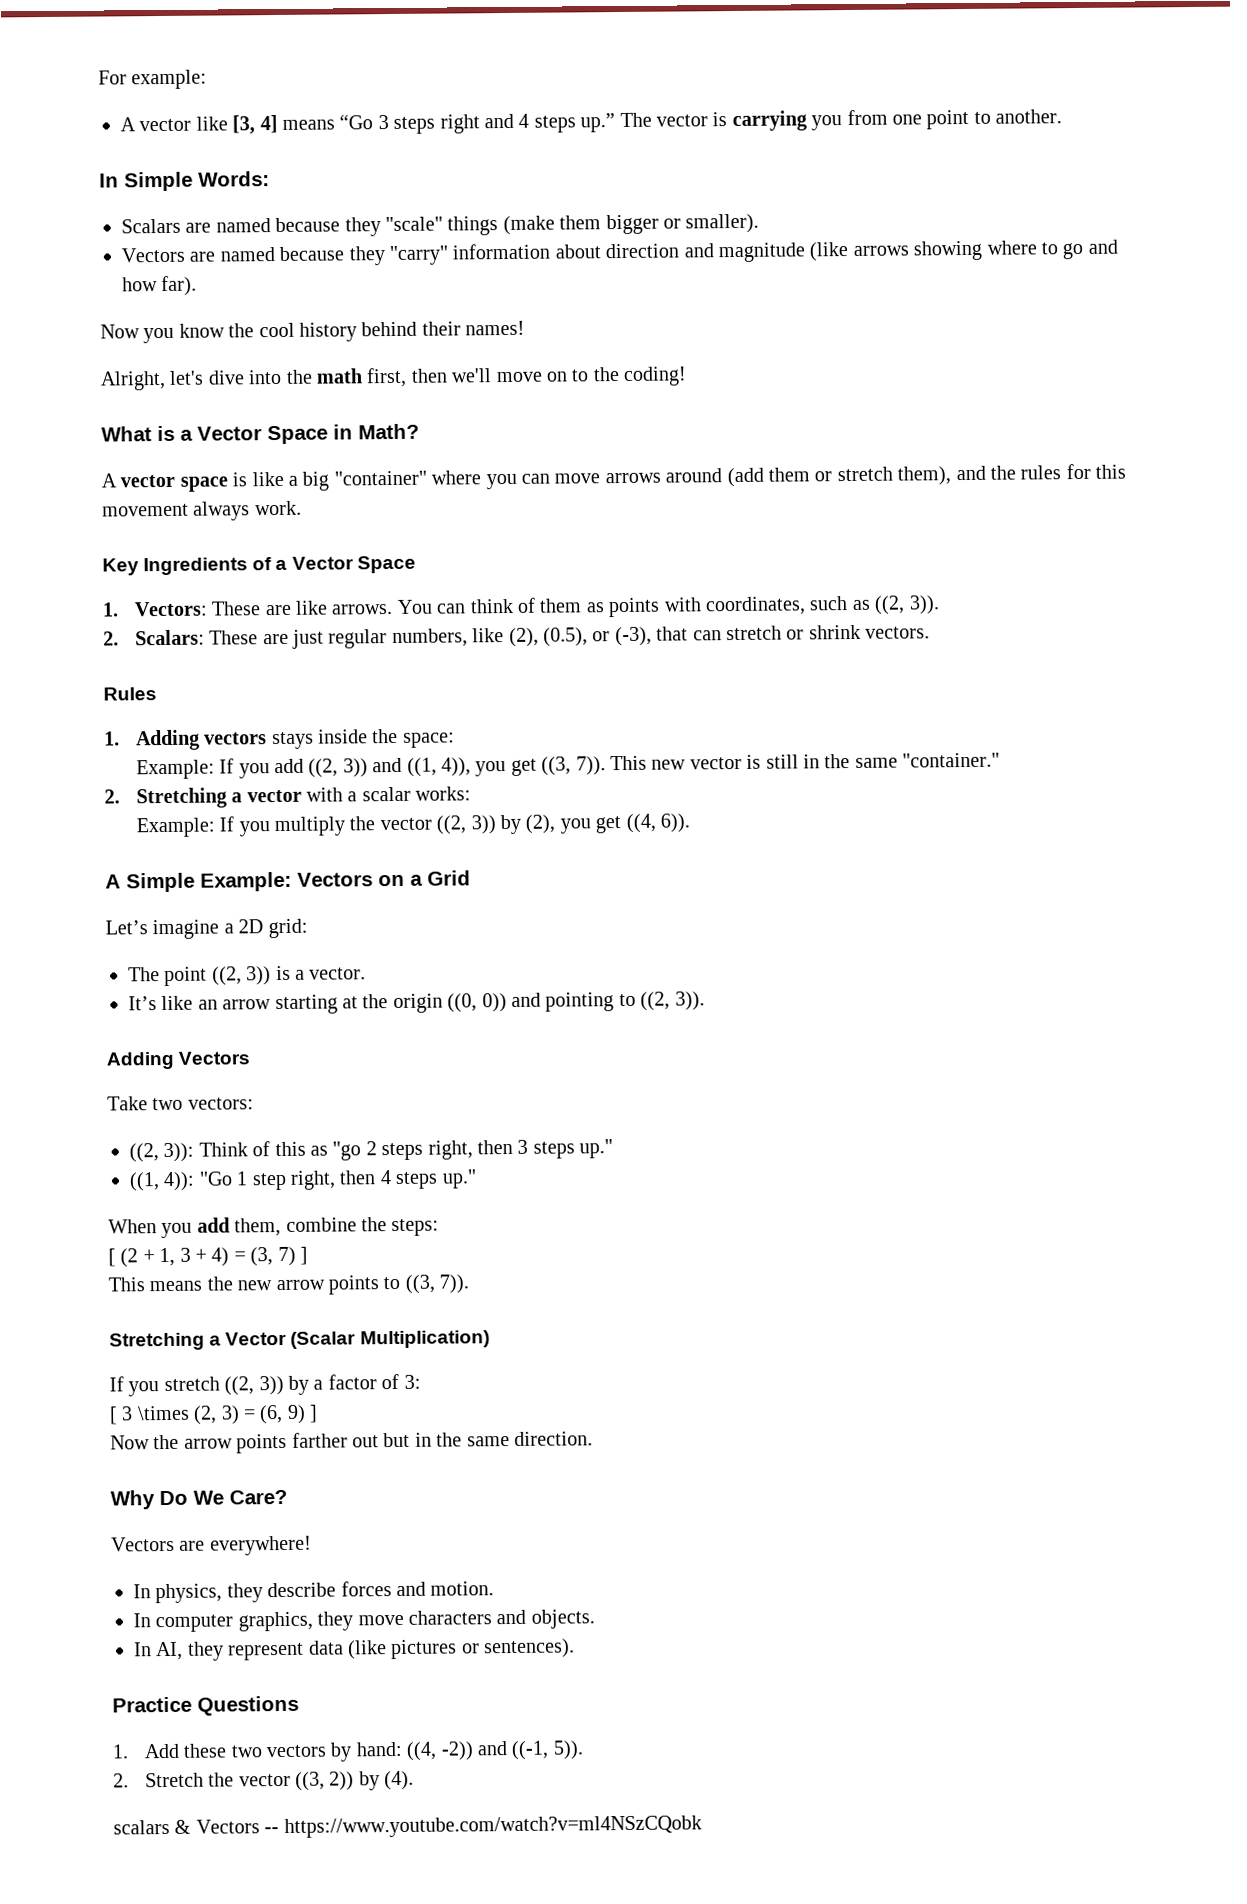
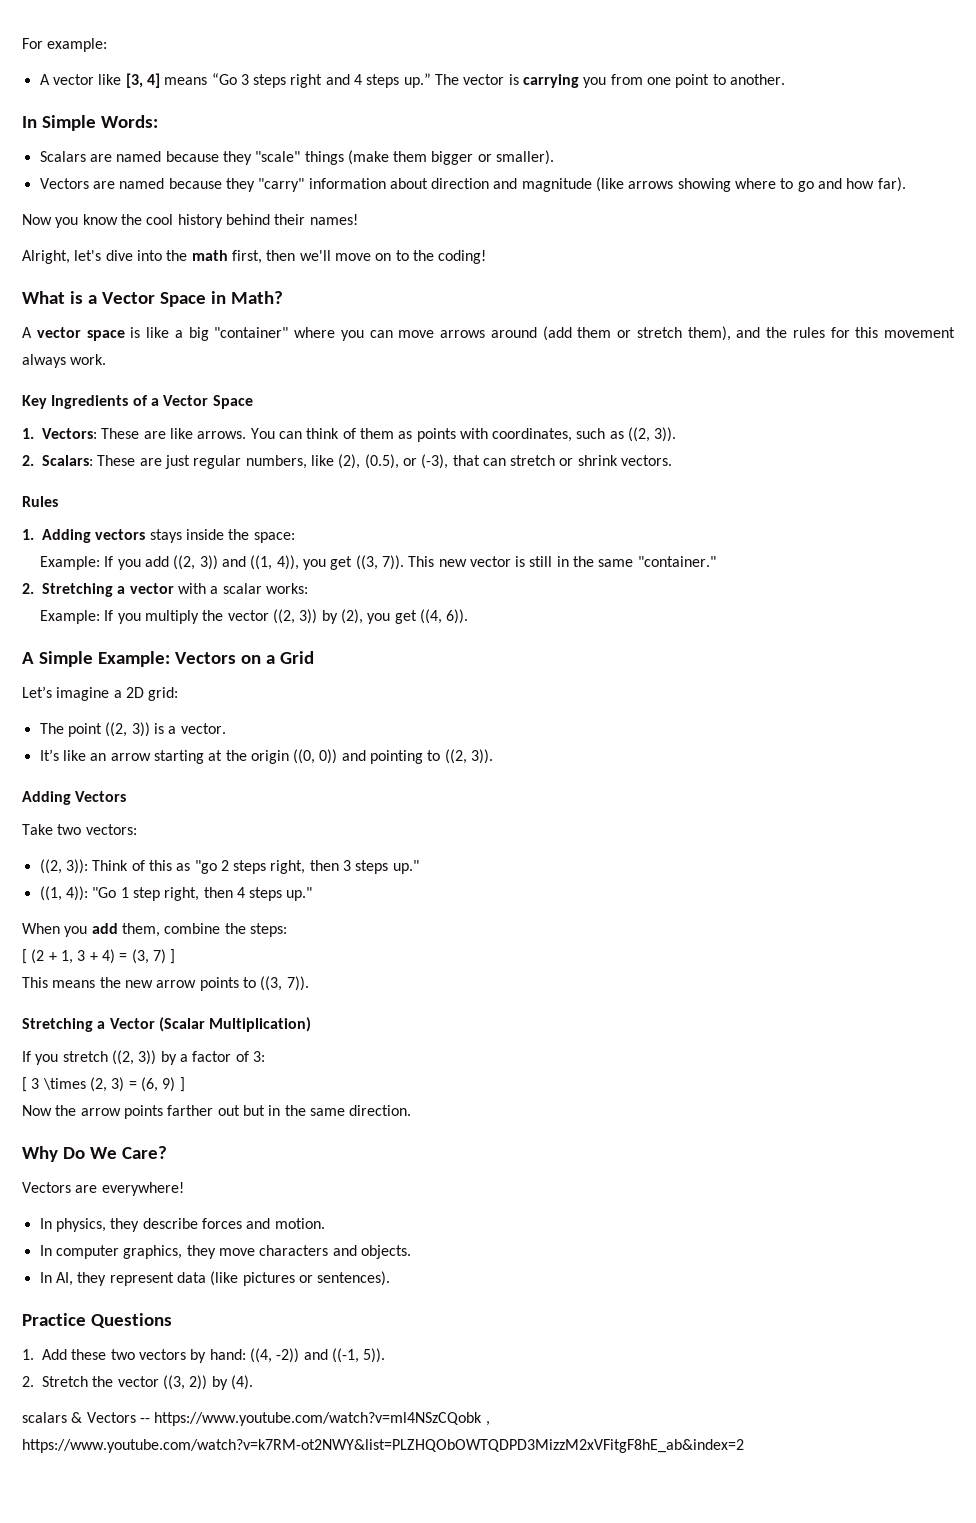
(702, 1826) none -> [485,1421,490,1426] [22,1439,744,1453] , https://www.youtube.com/watch?v=k7RM-ot2NWY&list=PLZHQObOWTQDPD3MizzM2xVFitgF8hE_ab&index=2

